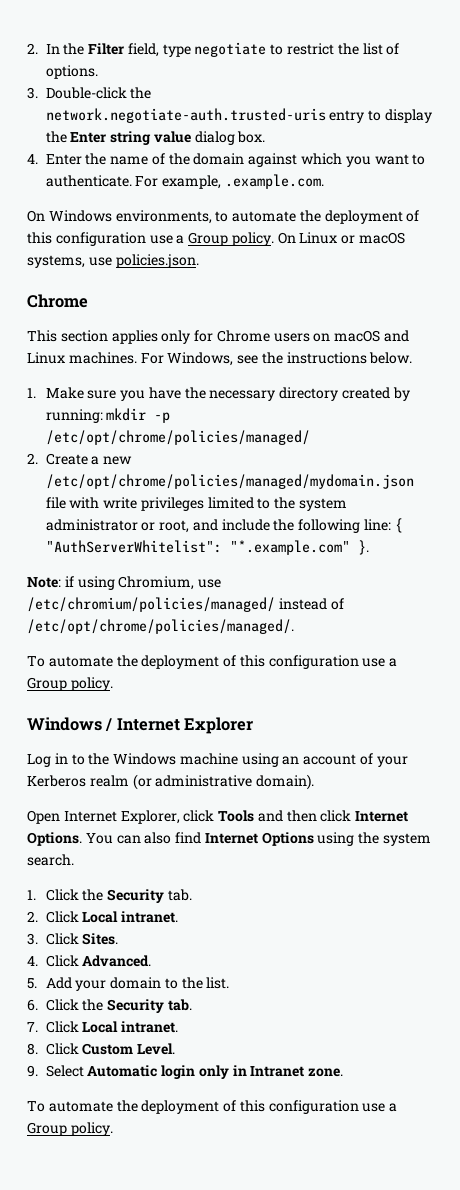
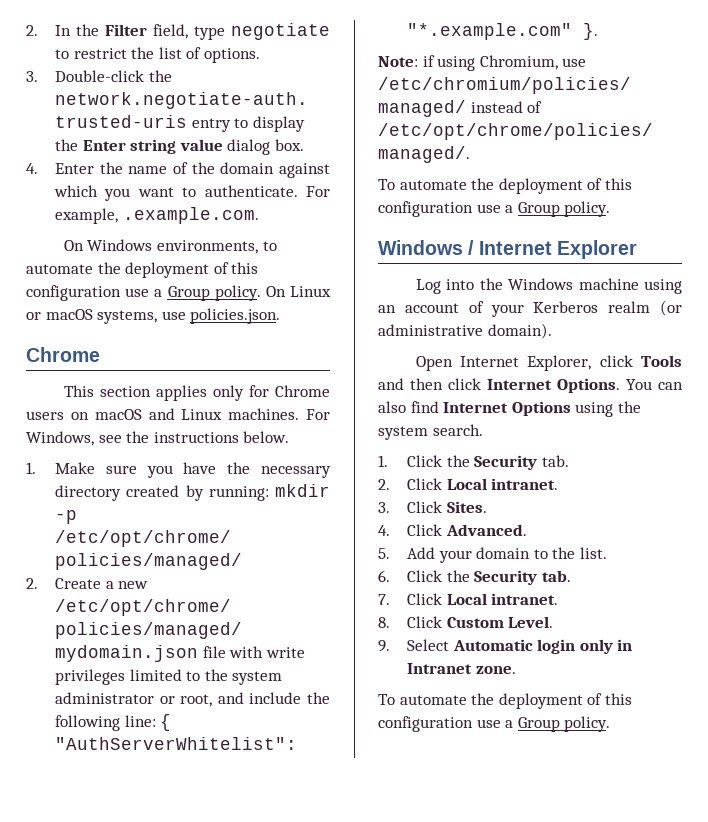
[54,753,85,765] in to -> [446,279,475,290] into

